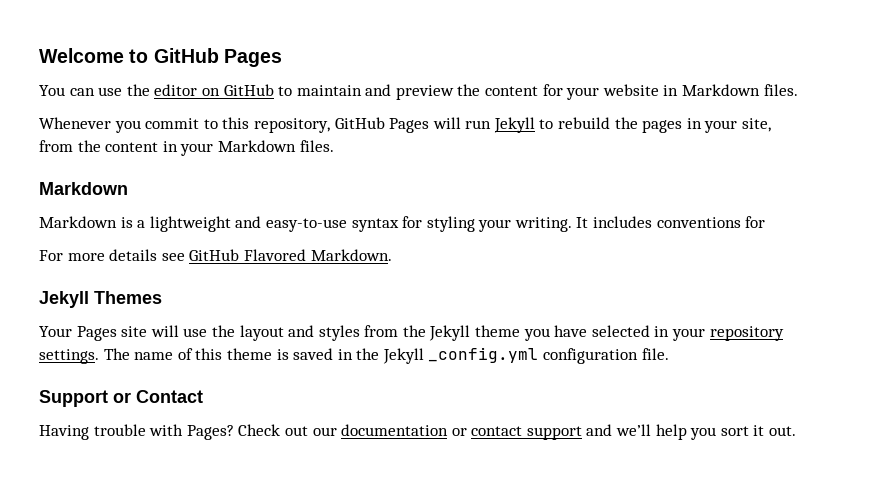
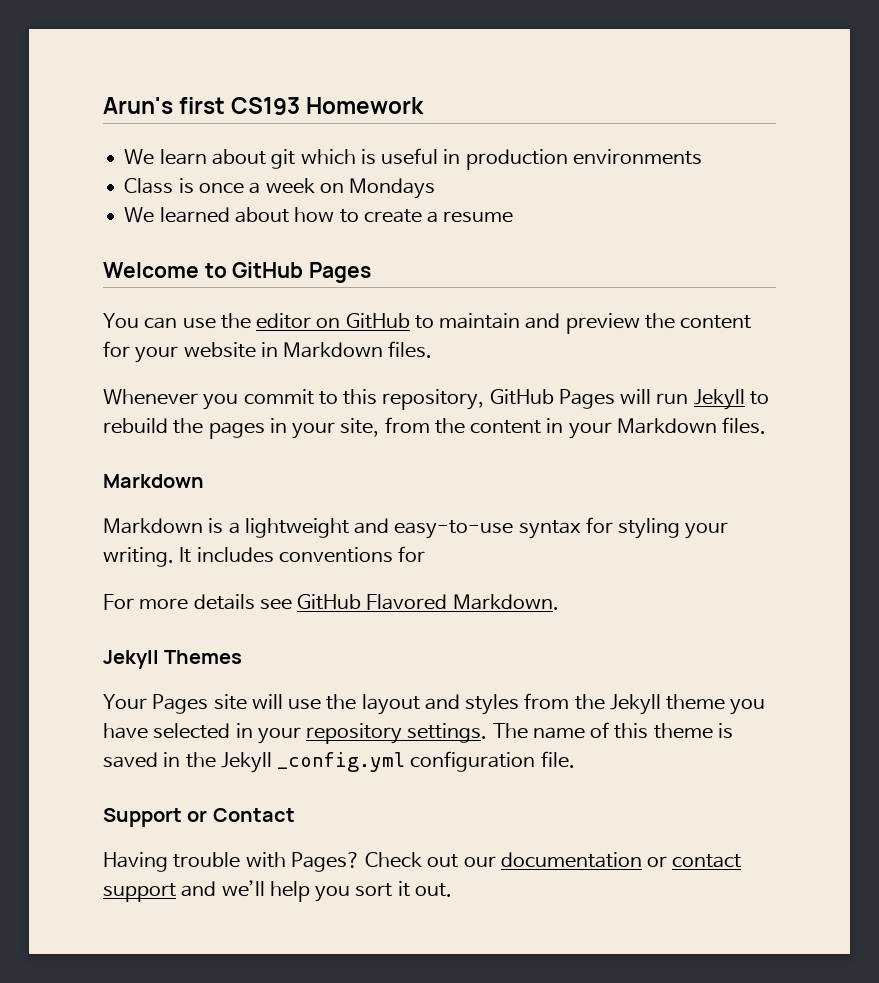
(39, 55) none -> [103,97,425,115] [124,148,702,170] [124,178,436,199] [124,207,514,223] Arun's first CS193 Homework // We learn about git which is useful in production environments // Class is once a week on Mondays // We learned about how to create a resume //

